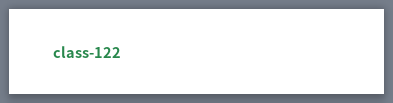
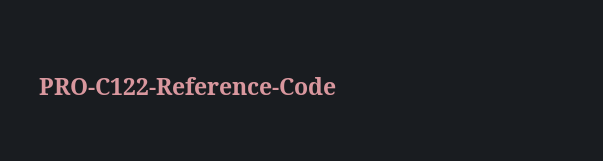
[53,46,121,58] class-122 -> [39,77,336,95] PRO-C122-Reference-Code

